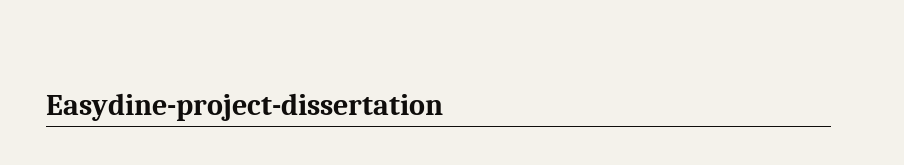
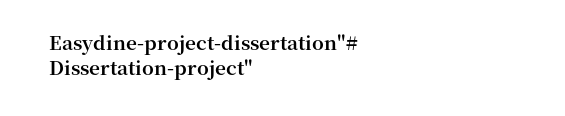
[46,93,443,121] Easydine-project-dissertation -> [49,34,358,55] [49,59,253,80] Easydine-project-dissertation"# Dissertation-project"

